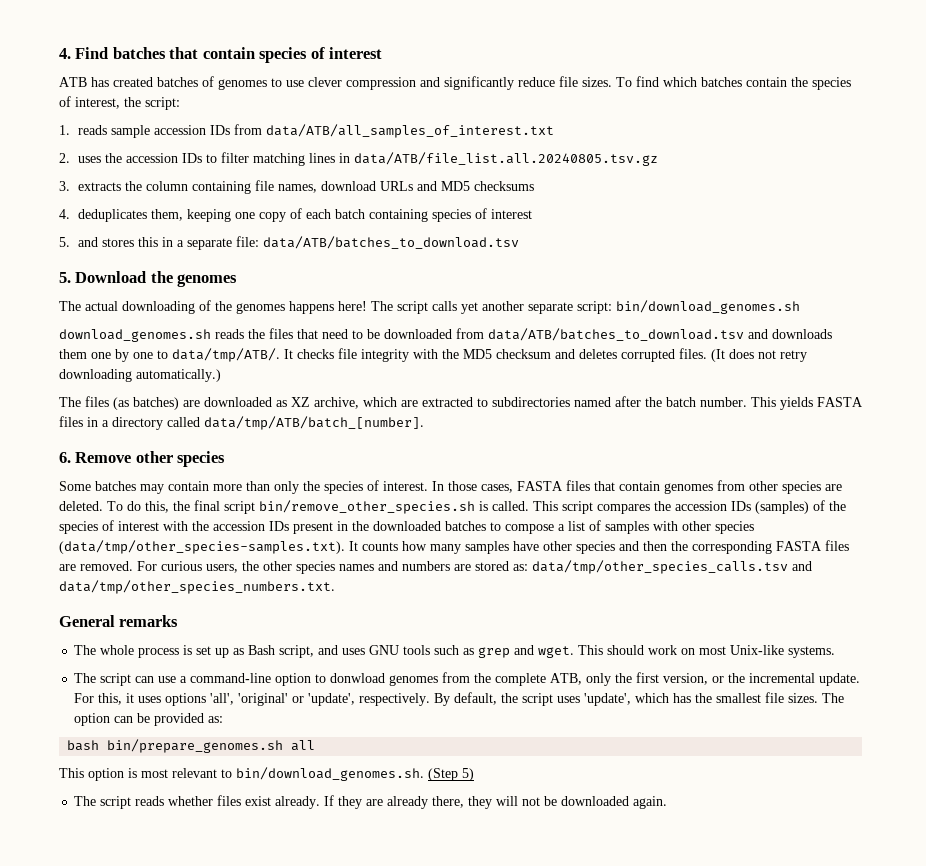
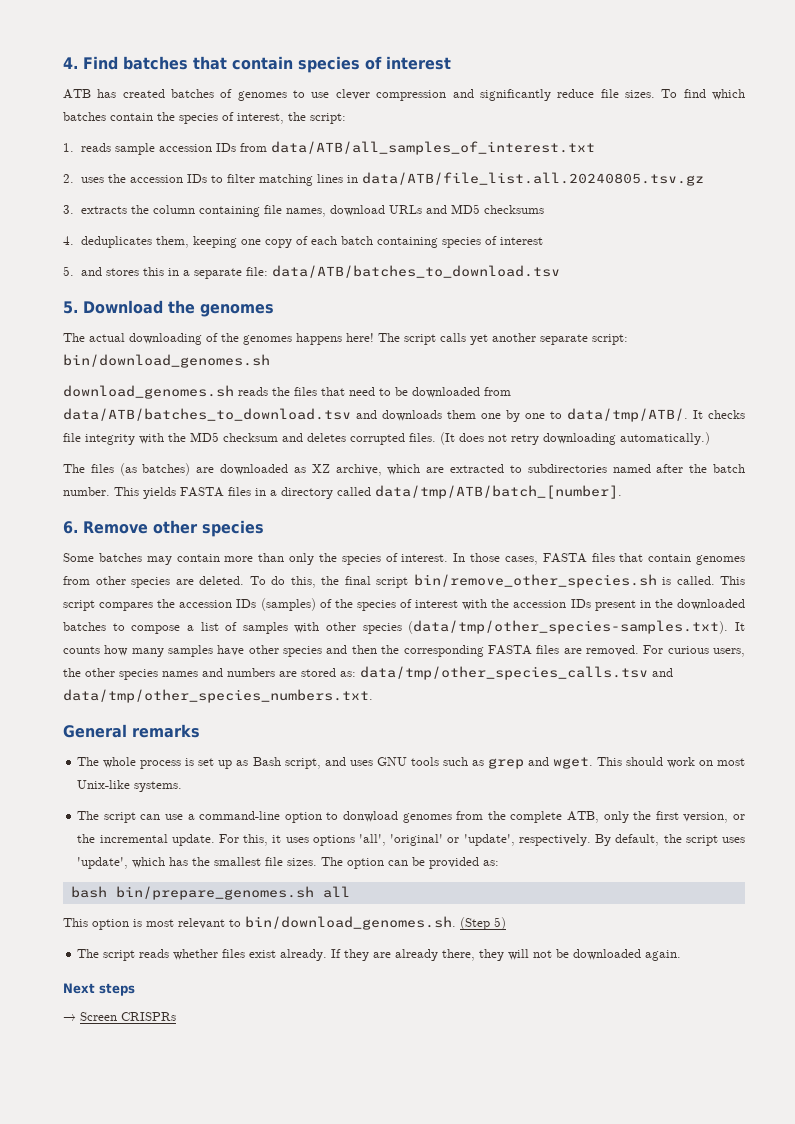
(668, 802) none -> [63,983,135,996] [63,1012,176,1021] // Next steps // → Screen CRISPRs

